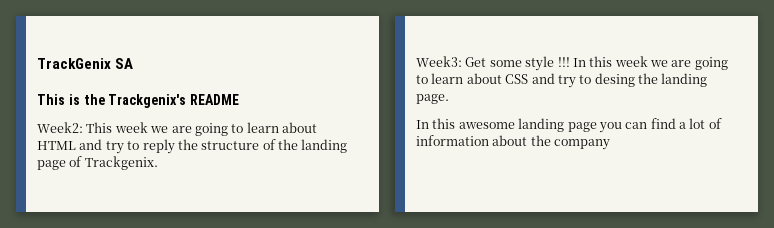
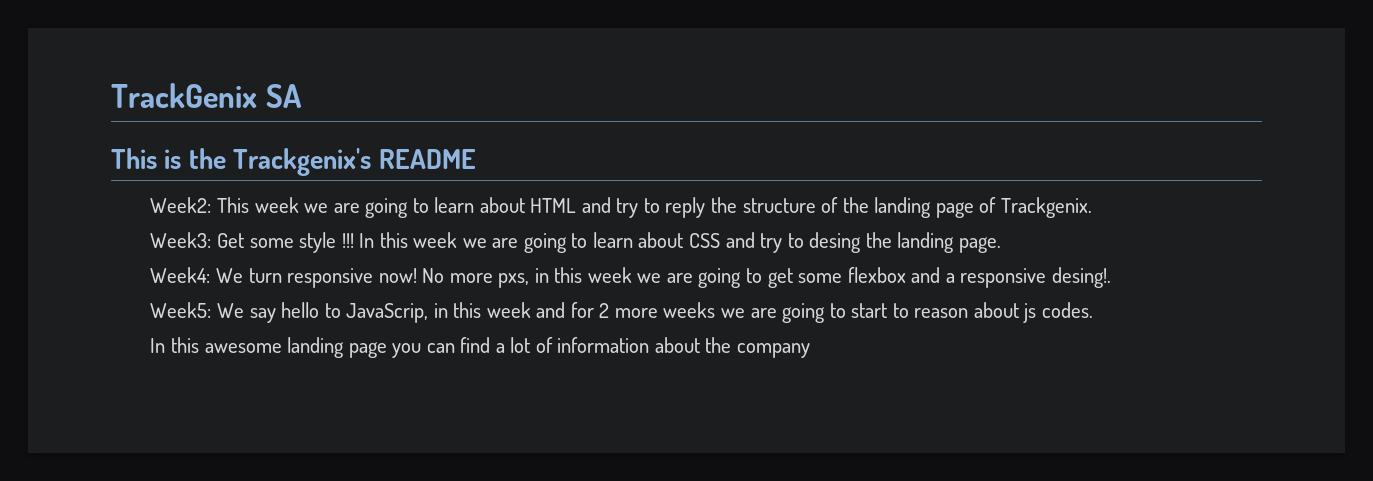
(449, 99) none -> [150,267,1111,288] [150,302,1093,323] // Week4: We turn responsive now! No more pxs, in this week we are going to get some flexbox and a responsive desing!. // Week5: We say hello to JavaScrip, in this week and for 2 more weeks we are going to start to reason about js codes.

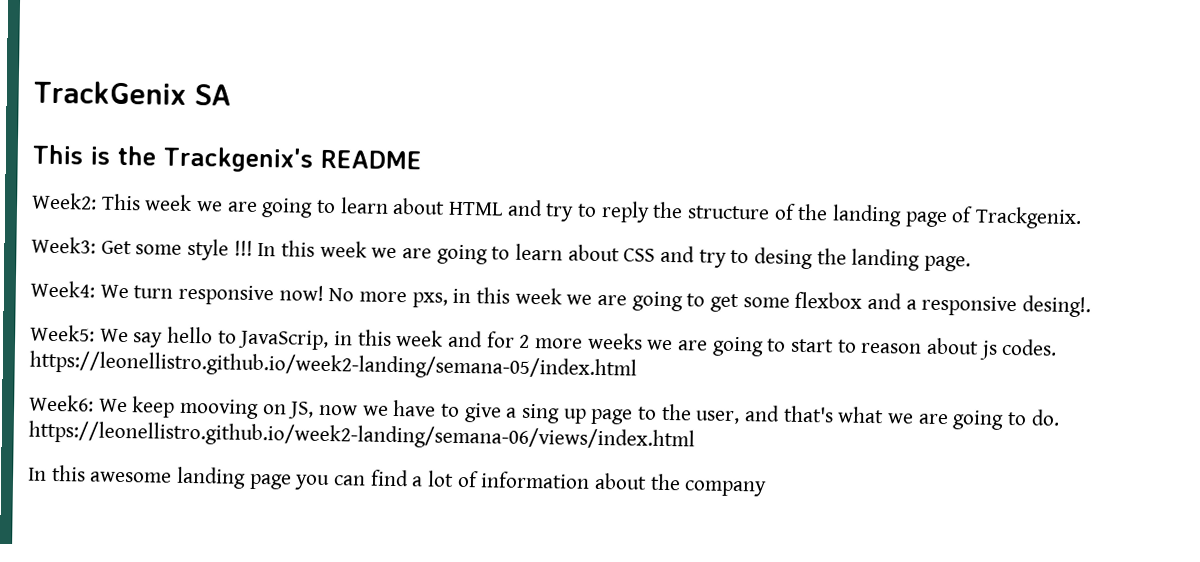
(1093, 310) none -> [29,350,637,381] [29,394,1060,430] [28,420,695,452] https://leonellistro.github.io/week2-landing/semana-05/index.html // Week6: We keep mooving on JS, now we have to give a sing up page to the user, and that's what we are going to do. https://leonellistro.github.io/week2-landing/semana-06/views/index.html

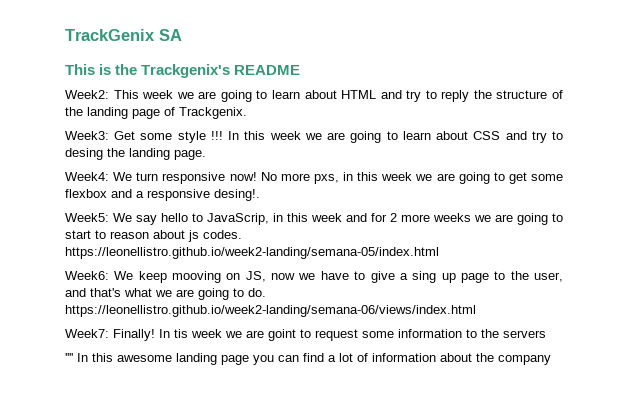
(695, 436) none -> [65,329,546,341] [65,353,73,362] Week7: Finally! In tis week we are goint to request some information to the servers // ''''

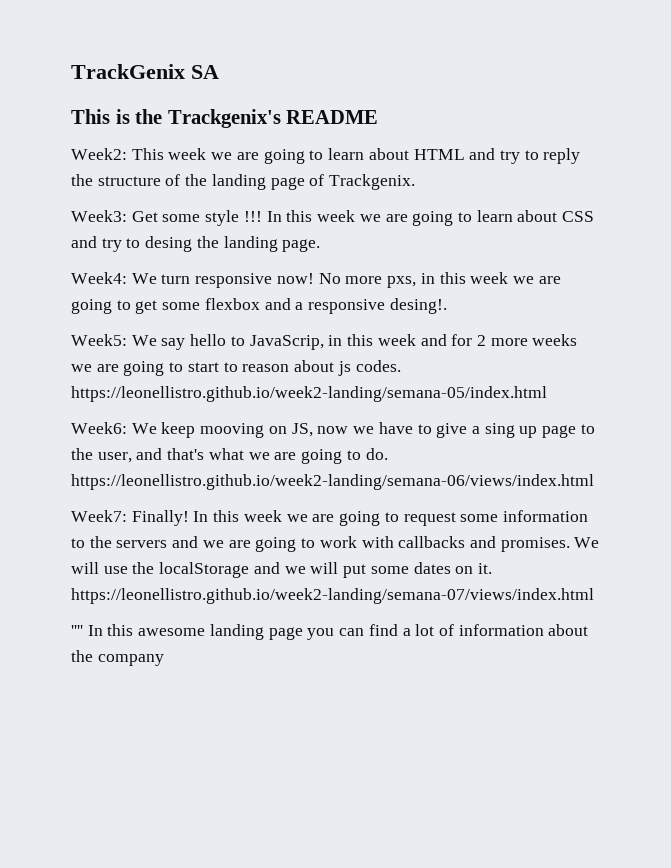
[174,329,296,341] tis week we are goint -> [213,510,381,526] this week we are going
(546, 334) none -> [172,536,600,552] [71,562,492,578] [71,588,594,604] and we are going to work with callbacks and promises. We will use the localStorage and we will put some dates on it. https://leonellistro.github.io/week2-landing/semana-07/views/index.html

